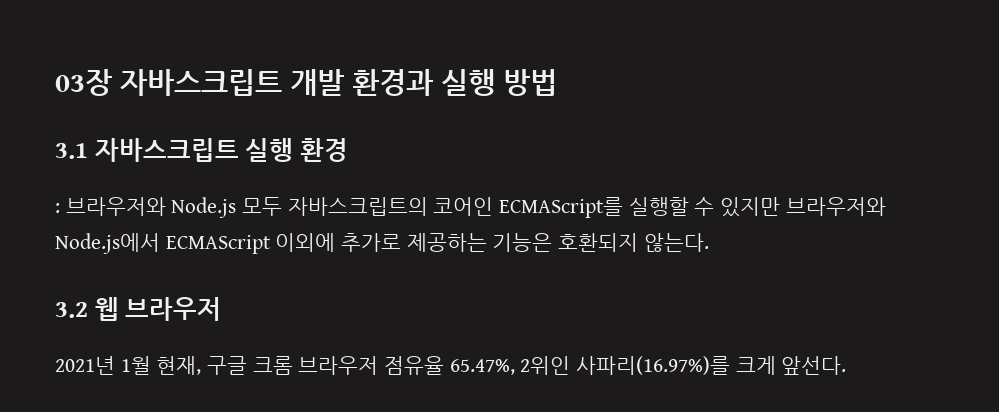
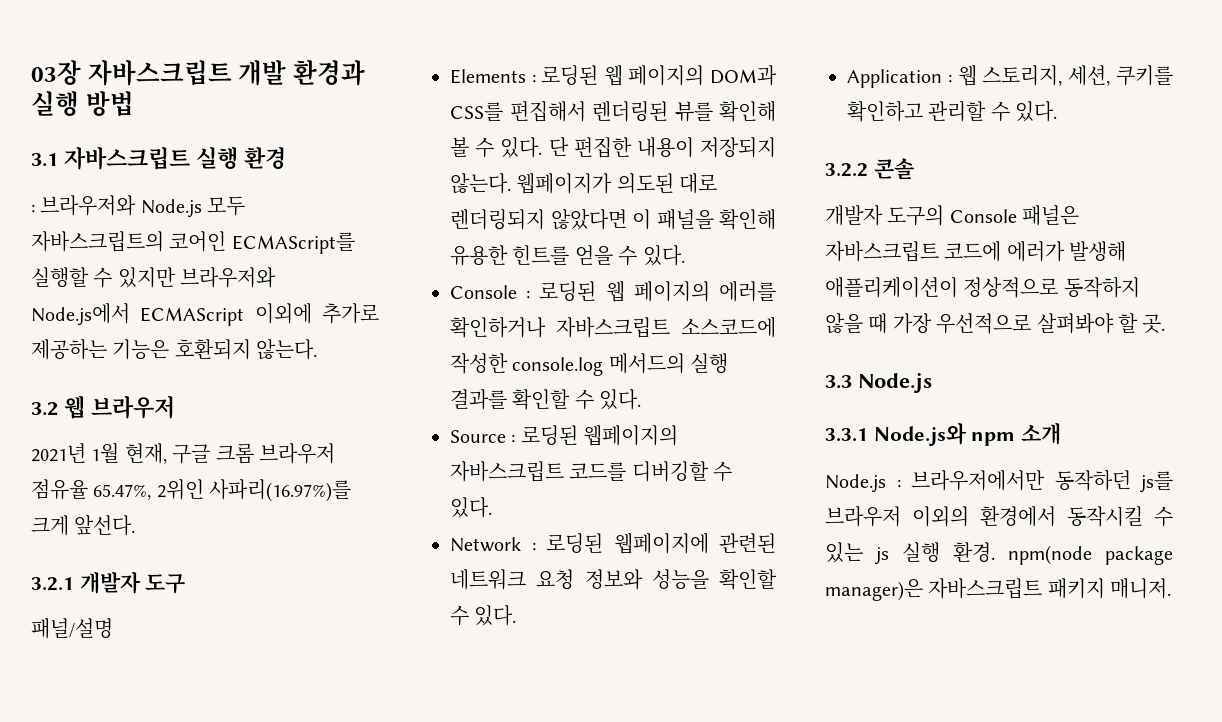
(847, 365) none -> [31,571,186,594] [31,618,113,639] [450,65,777,86] [450,101,776,122] [450,137,776,158] [450,173,718,194] [450,209,776,230] [450,245,685,266] [450,281,776,302] [450,317,776,338] [450,353,729,376] [450,389,642,410] [450,425,679,446] [450,461,733,482] [450,497,492,518] [450,533,776,554] [450,569,777,590] [450,605,517,626] [847,65,1173,88] [847,101,1058,122] [825,158,914,180] [825,205,1080,226] [825,241,1127,262] [825,277,1140,298] [825,313,1166,334] [825,372,932,393] [825,423,1062,446] [825,470,1173,493] [825,506,1173,527] [825,542,1173,565] [825,578,1172,601] // 3.2.1 개발자 도구 // 패널/설명 // Elements : 로딩된 웹 페이지의 DOM과 CSS를 편집해서 렌더링된 뷰를 확인해 볼 수 있다. 단 편집한 내용이 저장되지 않는다. 웹페이지가 의도된 대로 렌더링되지 않았다면 이 패널을 확인해 유용한 힌트를 얻을 수 있다. // Console : 로딩된 웹 페이지의 에러를 확인하거나 자바스크립트 소스코드에 작성한 console.log 메서드의 실행 결과를 확인할 수 있다. // Source : 로딩된 웹페이지의 자바스크립트 코드를 디버깅할 수 있다. // Network : 로딩된 웹페이지에 관련된 네트워크 요청 정보와 성능을 확인할 수 있다. // Application : 웹 스토리지, 세션, 쿠키를 확인하고 관리할 수 있다. // 3.2.2 콘솔 // 개발자 도구의 Console 패널은 자바스크립트 코드에 에러가 발생해 애플리케이션이 정상적으로 동작하지 않을 때 가장 우선적으로 살펴봐야 할 곳. // 3.3 Node.js // 3.3.1 Node.js와 npm 소개 // Node.js : 브라우저에서만 동작하던 js를 브라우저 이외의 환경에서 동작시킬 수 있는 js 실행 환경. npm(node package manager)은 자바스크립트 패키지 매니저.

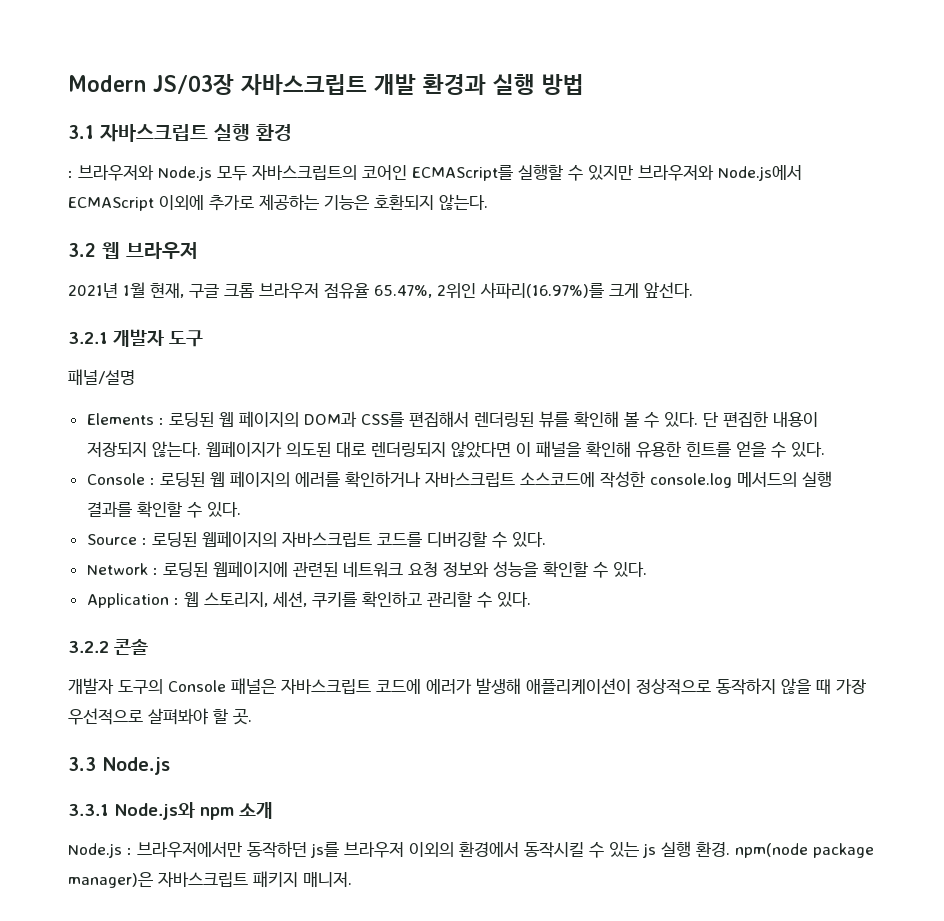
[31,60,81,85] 03장 -> [68,74,234,95] Modern JS/03장

